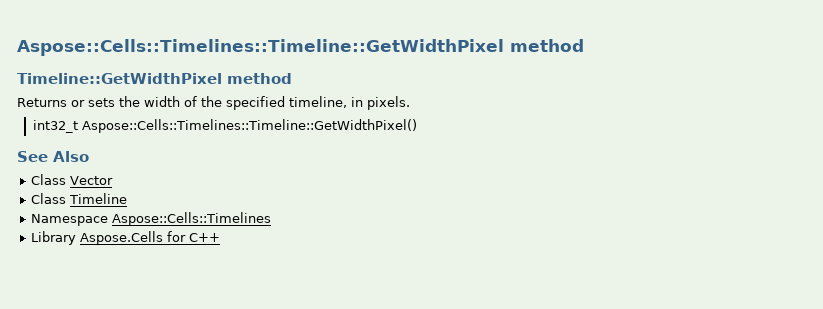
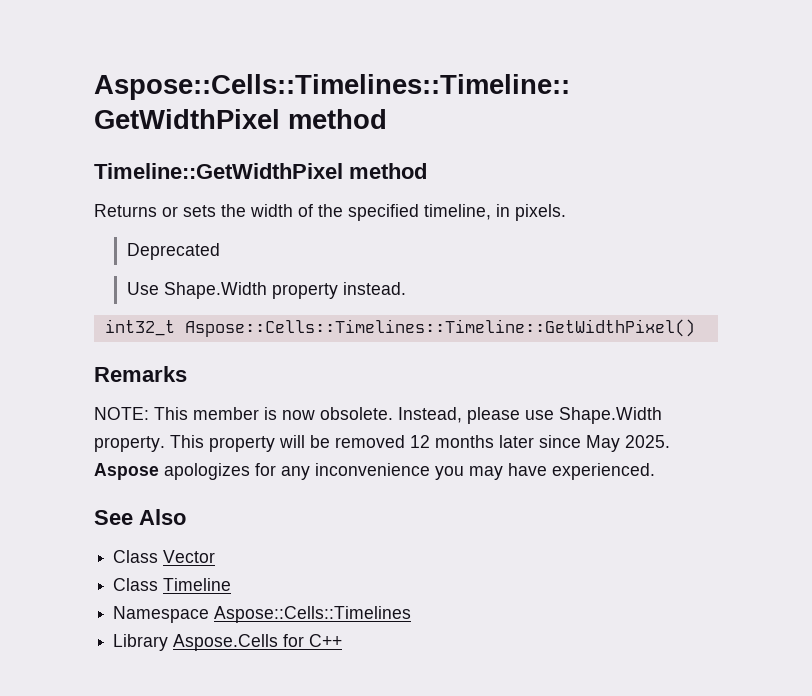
[32,119,417,133] int32_t Aspose::Cells::Timelines::Timeline::GetWidthPixel() -> [126,243,220,260] [126,282,406,299] [104,319,695,337] [94,366,187,382] [94,407,662,424] [94,435,670,452] [94,463,655,480] Deprecated // Use Shape.Width property instead. // int32_t Aspose::Cells::Timelines::Timeline::GetWidthPixel() // Remarks // NOTE: This member is now obsolete. Instead, please use Shape.Width property. This property will be removed 12 months later since May 2025. Aspose apologizes for any inconvenience you may have experienced.

